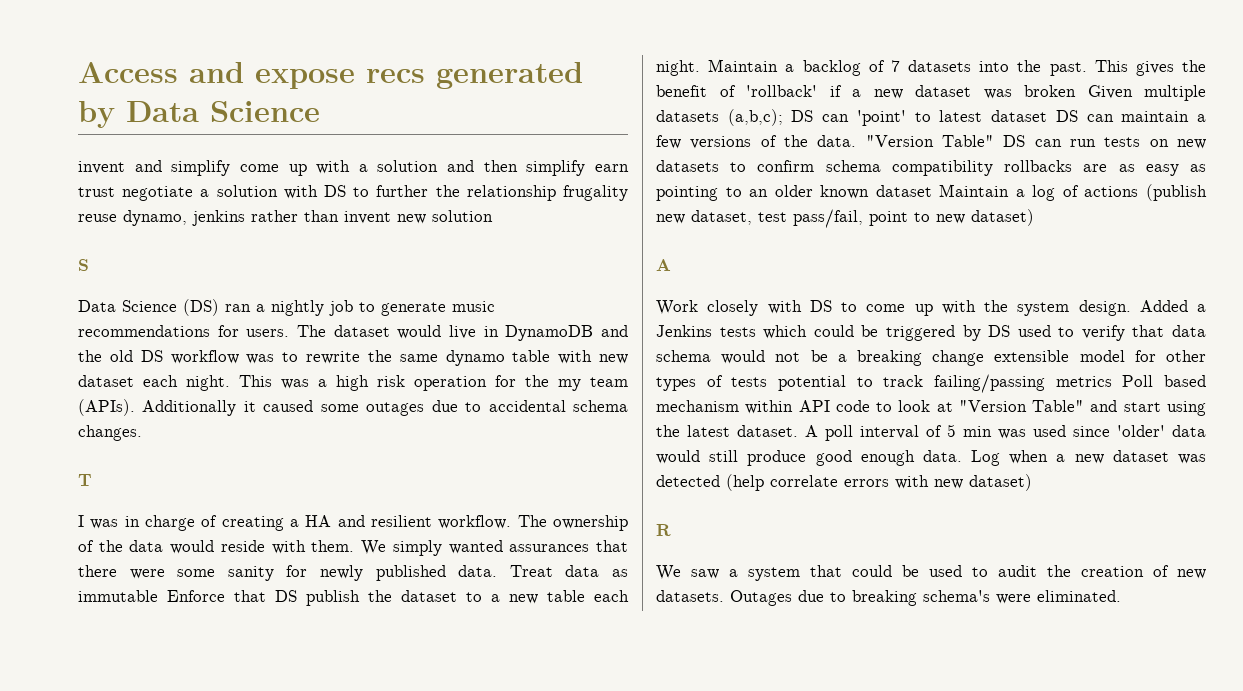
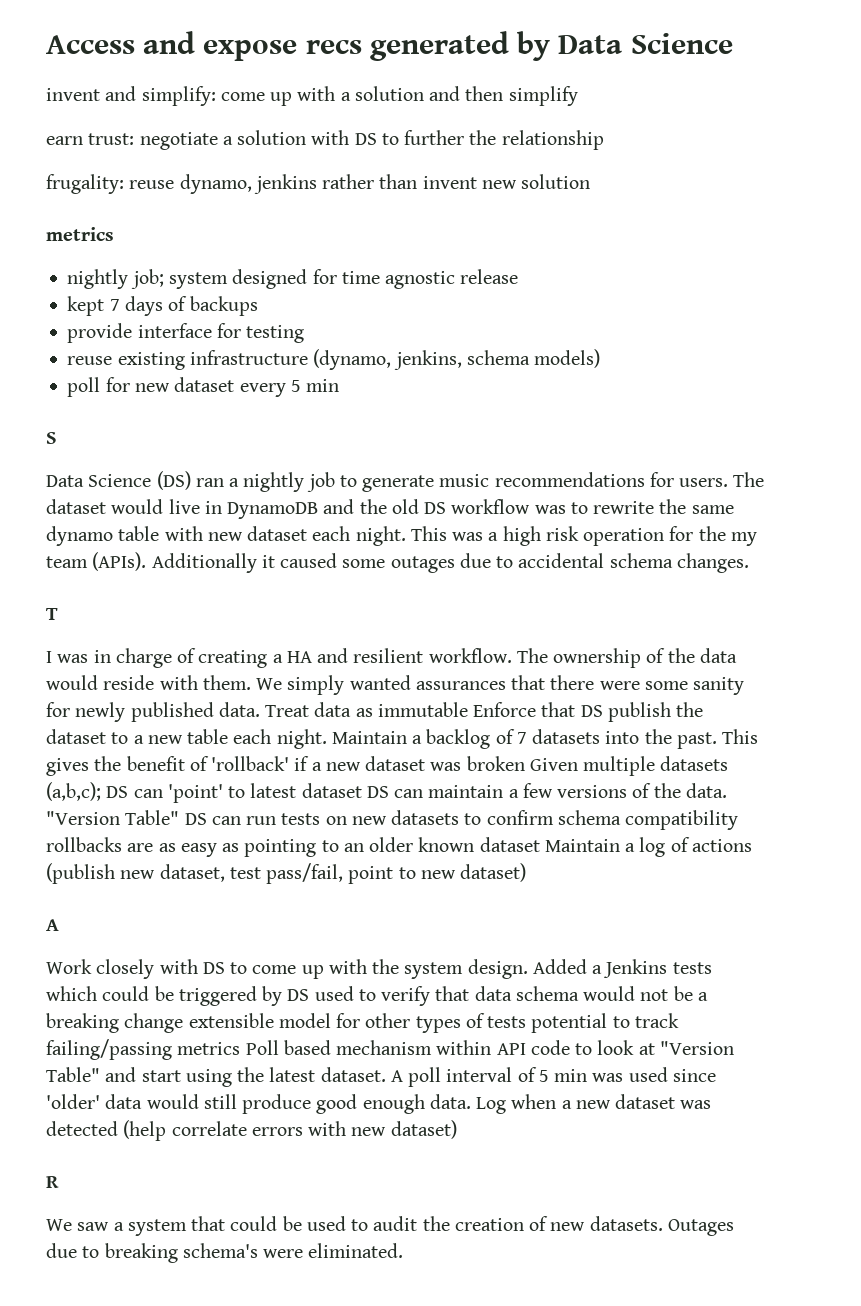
[171,160,231,176] simplify -> [141,86,216,106] simplify:
[594,164,629,172] [78,187,115,197] earn trust -> [46,133,135,145] // earn trust:
[563,185,628,201] frugality -> [46,174,124,194] // frugality:
(493, 216) none -> [46,227,114,241] [67,269,519,289] [67,296,258,316] [67,323,305,343] [67,349,601,370] [67,377,340,397] // metrics // nightly job; system designed for time agnostic release // kept 7 days of backups // provide interface for testing // reuse existing infrastructure (dynamo, jenkins, schema models) // poll for new dataset every 5 min

